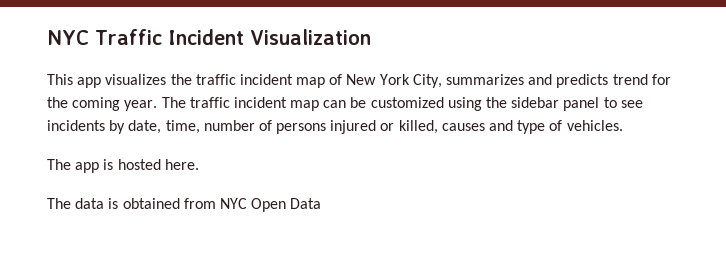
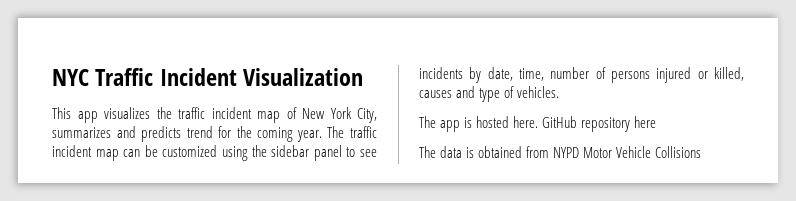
(199, 164) none -> [542,116,657,132] GitHub repository here
[219,198,322,212] NYC Open Data -> [553,146,702,158] NYPD Motor Vehicle Collisions

